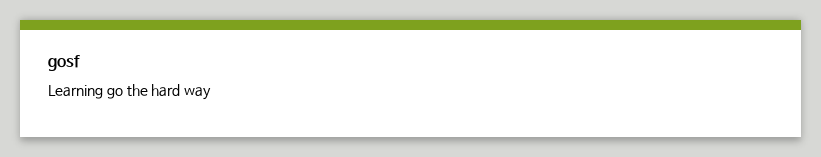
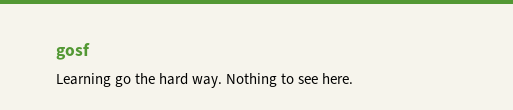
[184,87,212,100] way -> [192,73,354,88] way. Nothing to see here.

